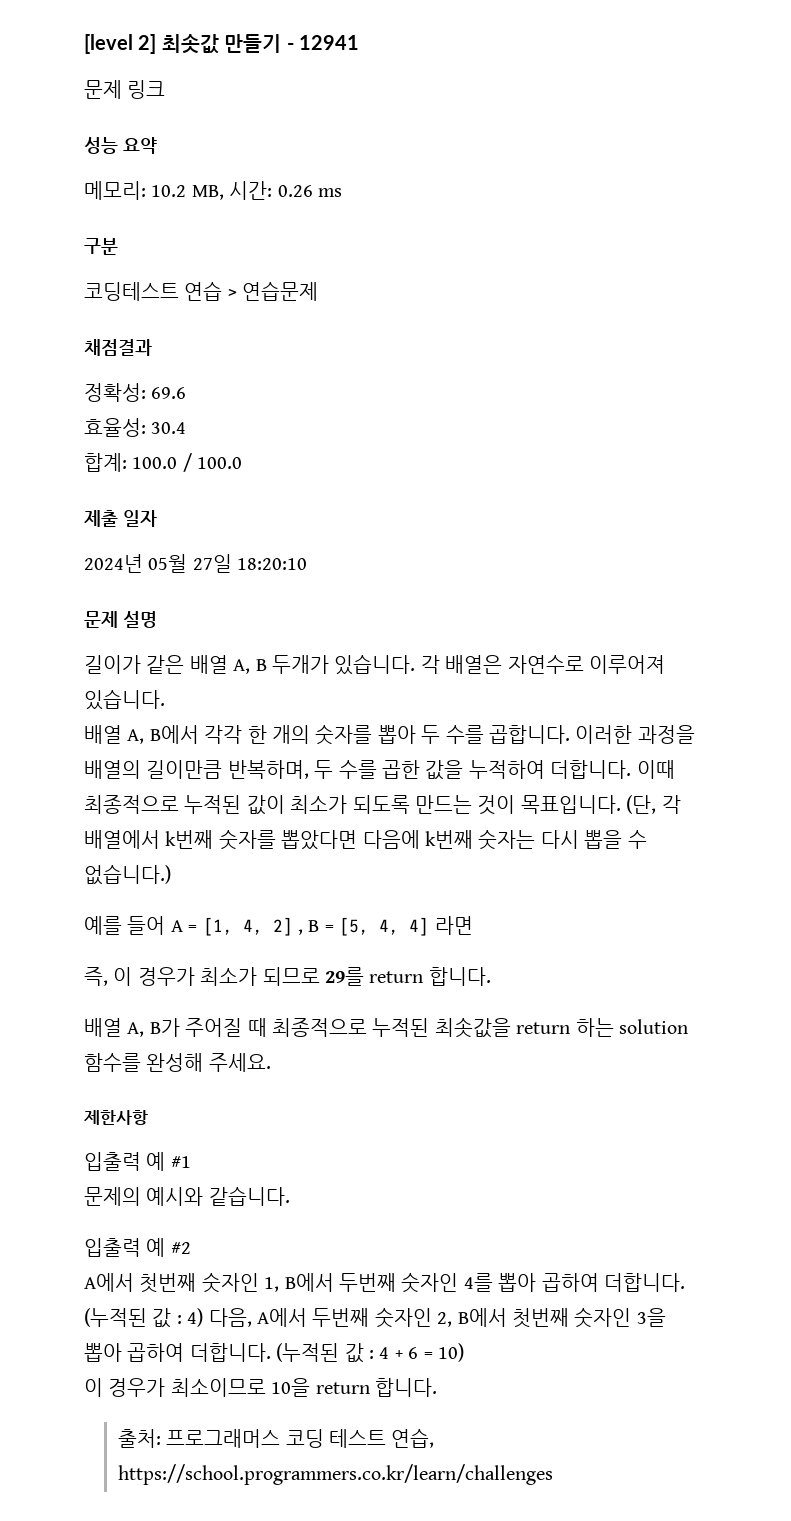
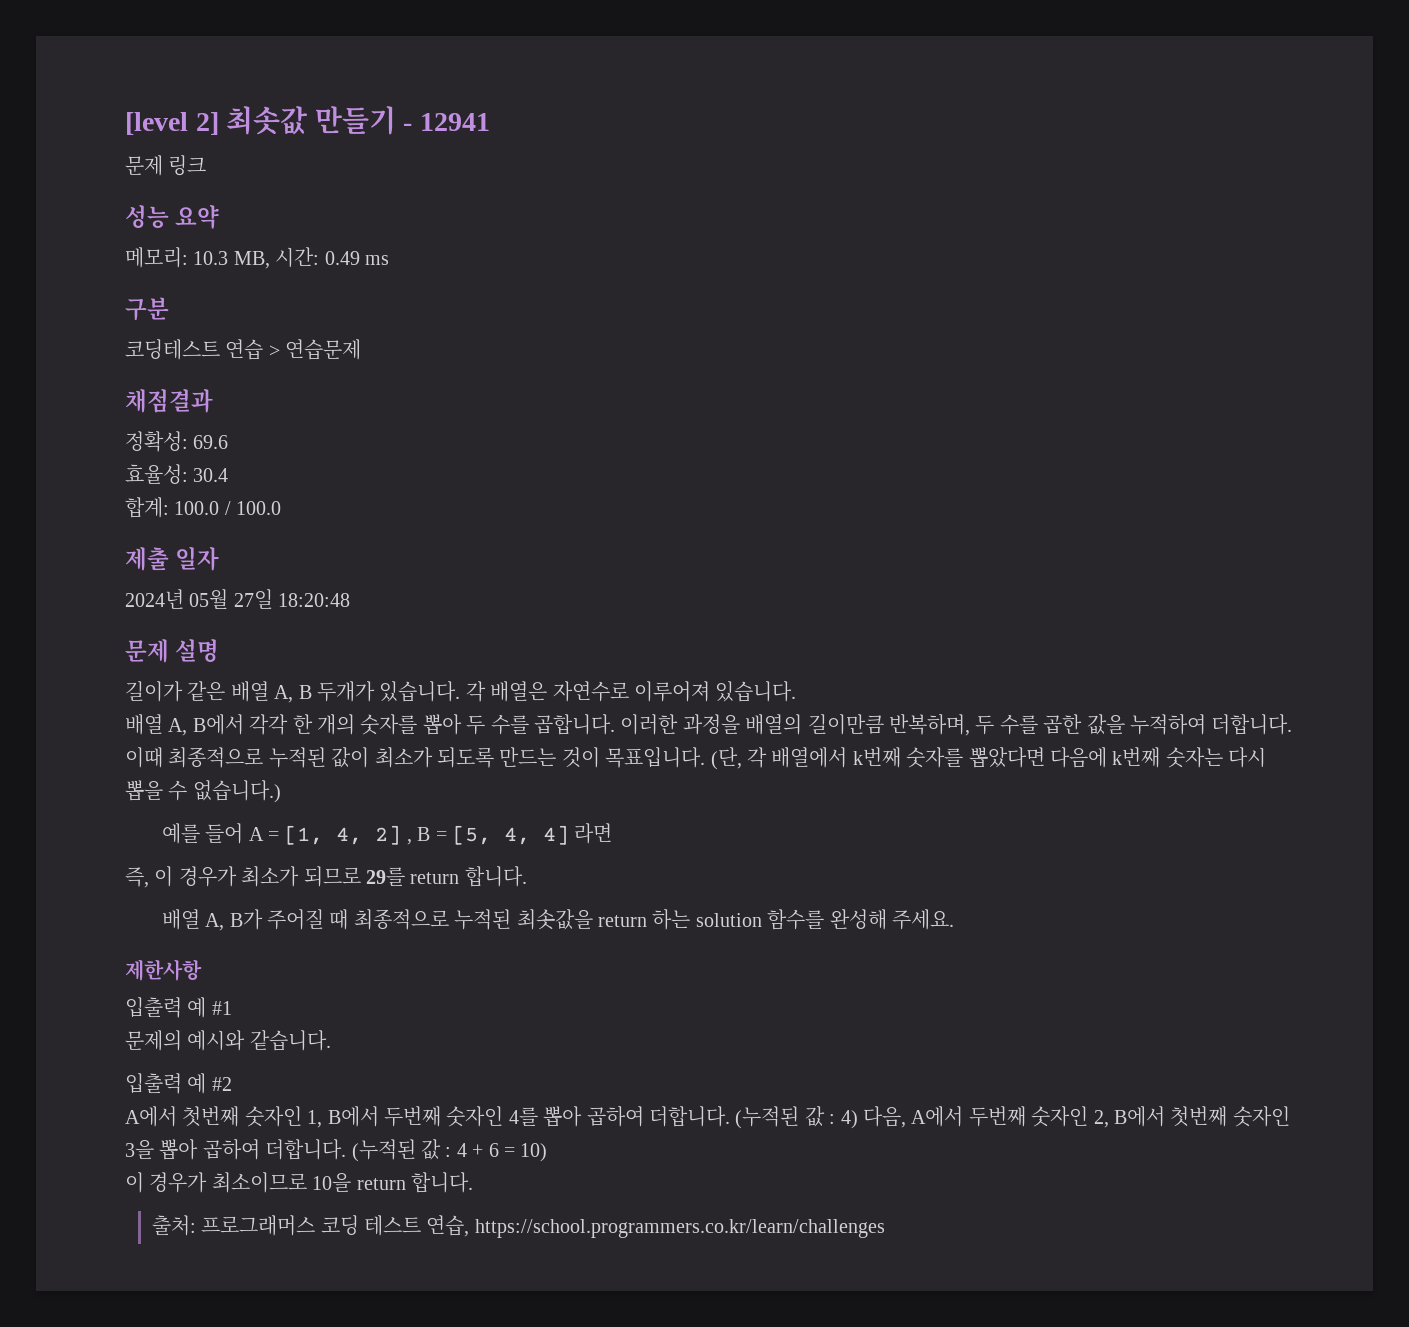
[151,185,187,197] 10.2 -> [193,251,229,265] 10.3
[277,185,313,197] 0.26 -> [324,251,360,265] 0.49
[237,558,308,570] 18:20:10 -> [278,593,351,607] 18:20:48

